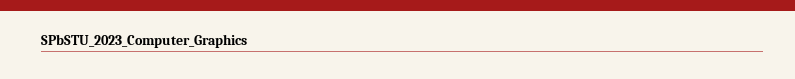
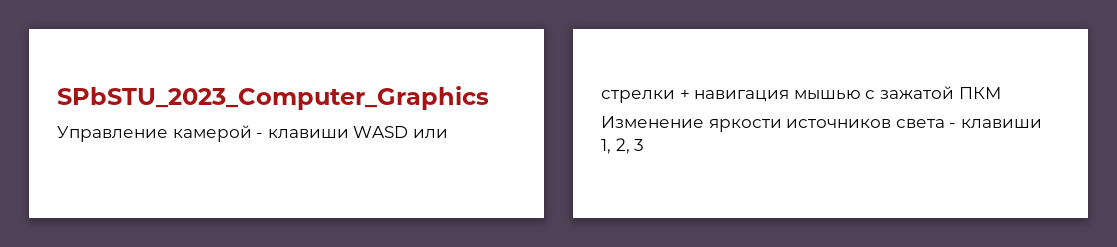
(247, 41) none -> [57,125,448,142] [601,86,1001,103] [601,116,1042,132] [601,138,645,154] // Управление камерой - клавиши WASD или стрелки + навигация мышью с зажатой ПКМ // Изменение яркости источников света - клавиши 1, 2, 3

